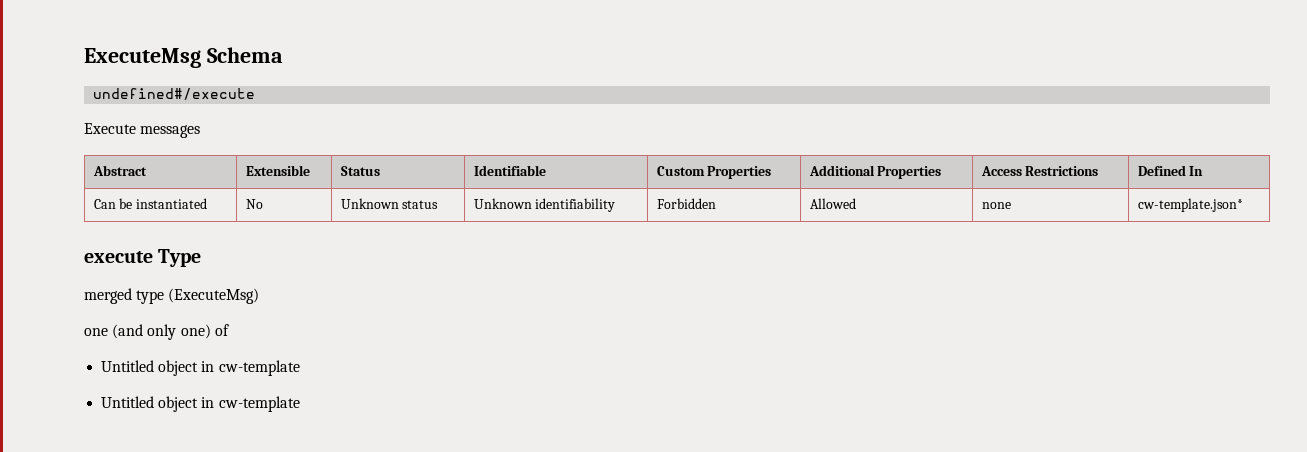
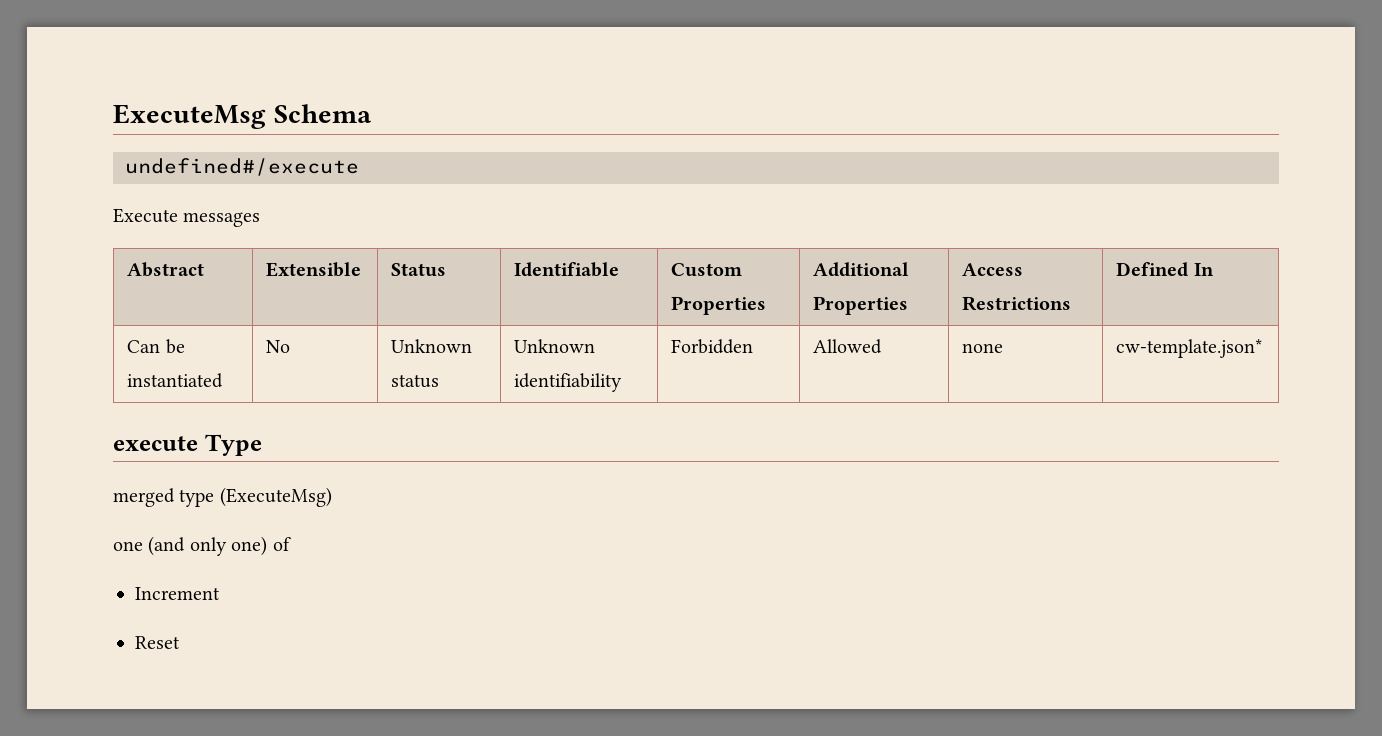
[101,360,300,376] [101,396,300,412] Untitled object in cw-template // Untitled object in cw-template -> [135,587,220,600] [135,636,180,649] Increment // Reset

